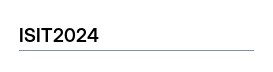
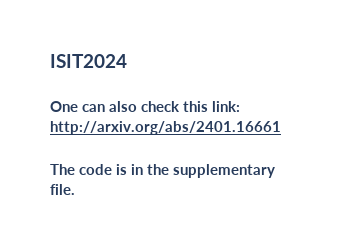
(99, 35) none -> [50,101,240,112] [50,121,281,135] [50,164,275,178] [50,184,75,195] // One can also check this link: http://arxiv.org/abs/2401.16661 // The code is in the supplementary file.

